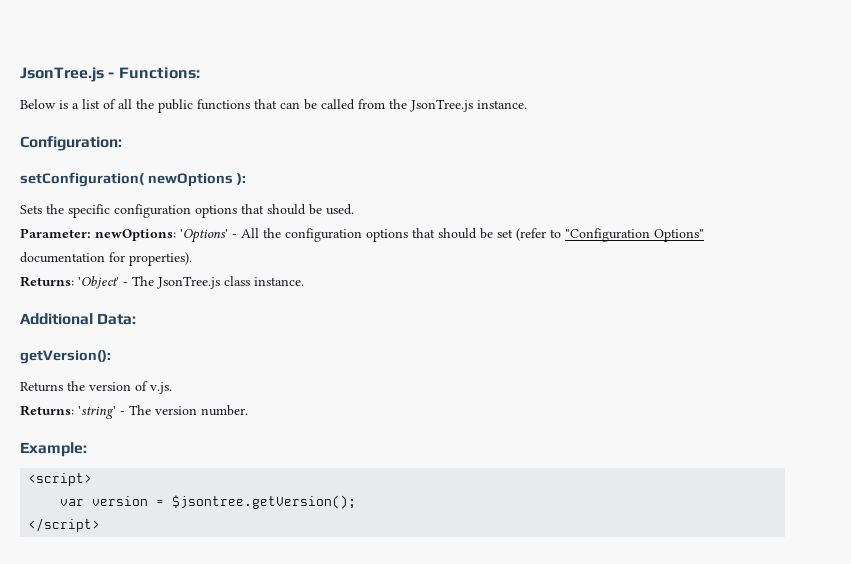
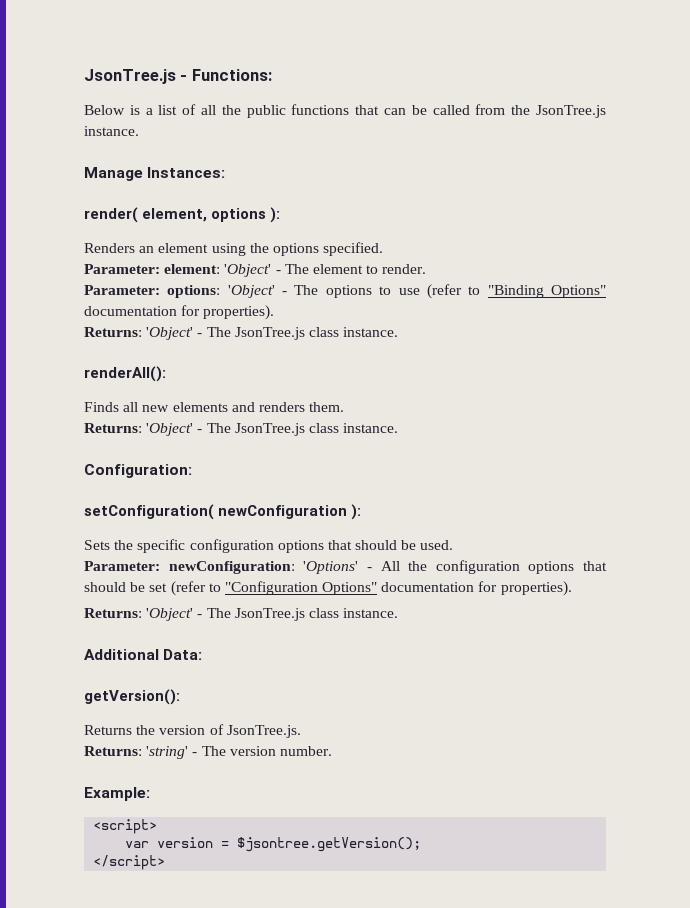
(527, 104) none -> [84,167,226,181] [84,207,281,223] [84,242,384,256] [84,264,427,277] [84,284,607,299] [84,305,275,320] [84,327,399,340] [84,366,166,382] [84,402,345,412] [84,423,399,436] // Manage Instances: // render( element, options ): // Renders an element using the options specified. // Parameter: element: 'Object' - The element to render. // Parameter: options: 'Object' - The options to use (refer to "Binding Options" documentation for properties). // Returns: 'Object' - The JsonTree.js class instance. // renderAll(): // Finds all new elements and renders them. // Returns: 'Object' - The JsonTree.js class instance.
[147,173,233,187] newOptions -> [218,505,348,519] newConfiguration
[95,229,176,241] newOptions: -> [168,561,295,574] newConfiguration:
[150,382,172,394] v.js. -> [226,725,301,738] JsonTree.js.

